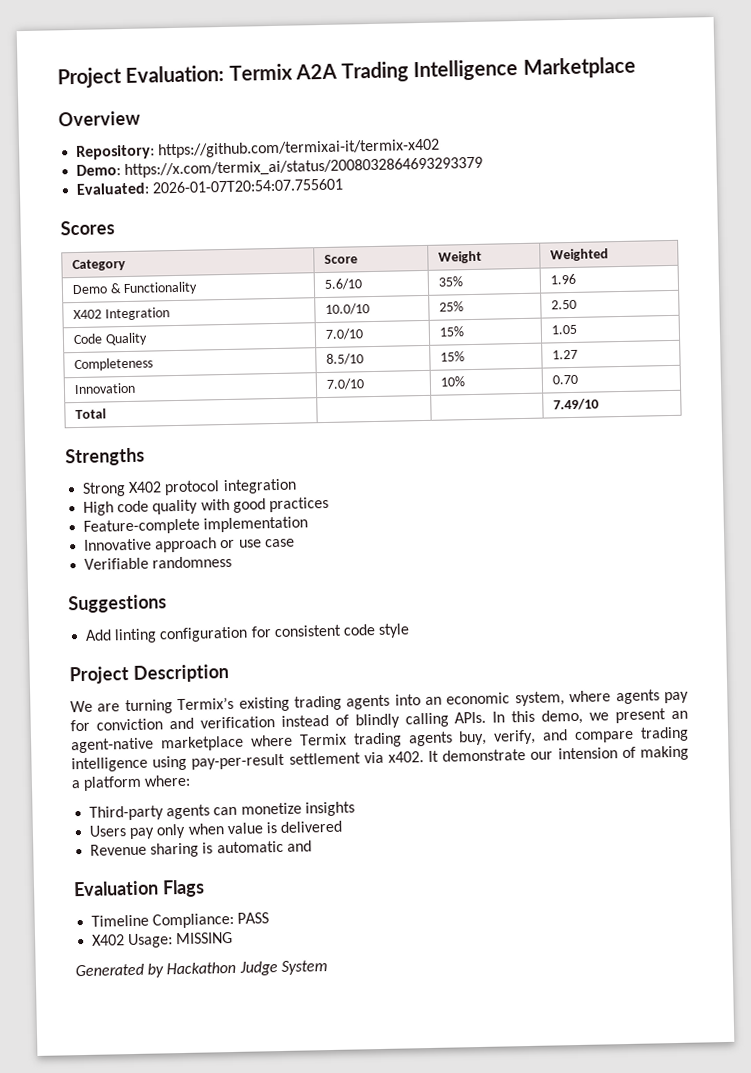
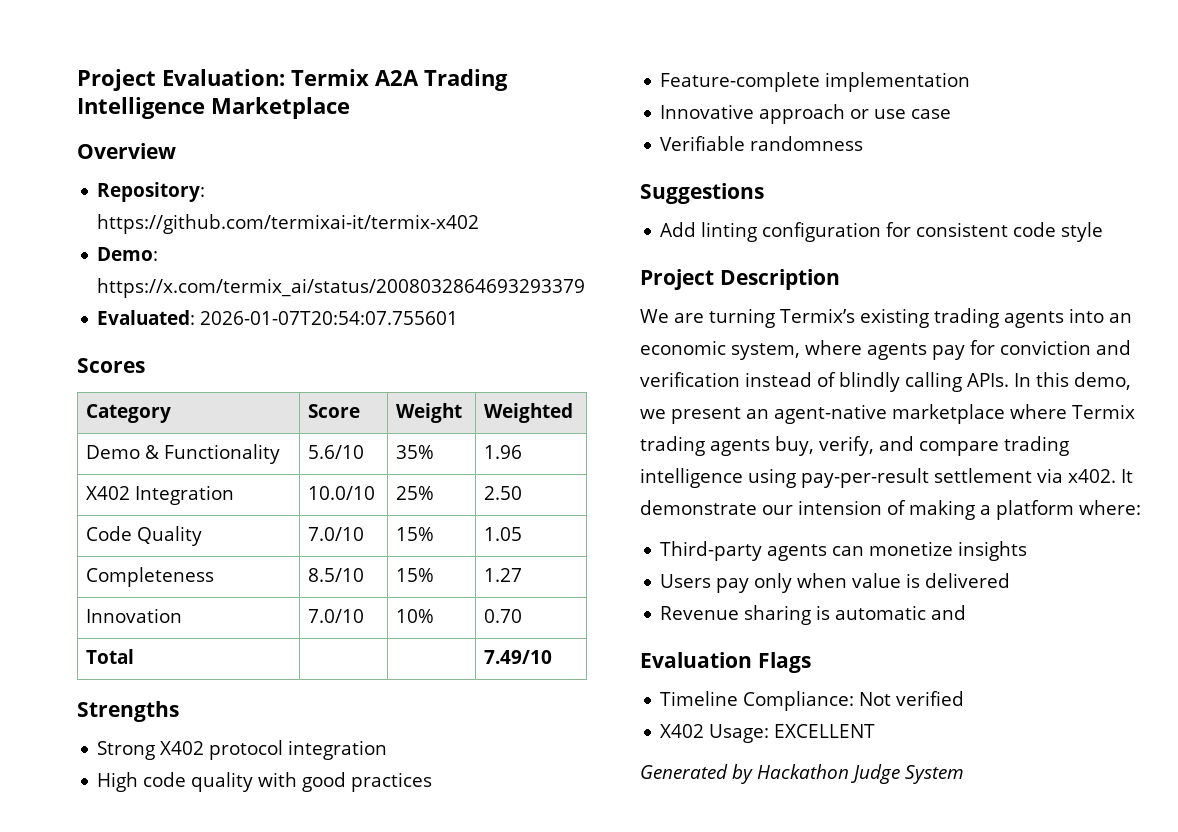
[237,912,270,924] PASS -> [859,691,965,706] Not verified
[175,931,234,945] MISSING -> [774,724,876,738] EXCELLENT

